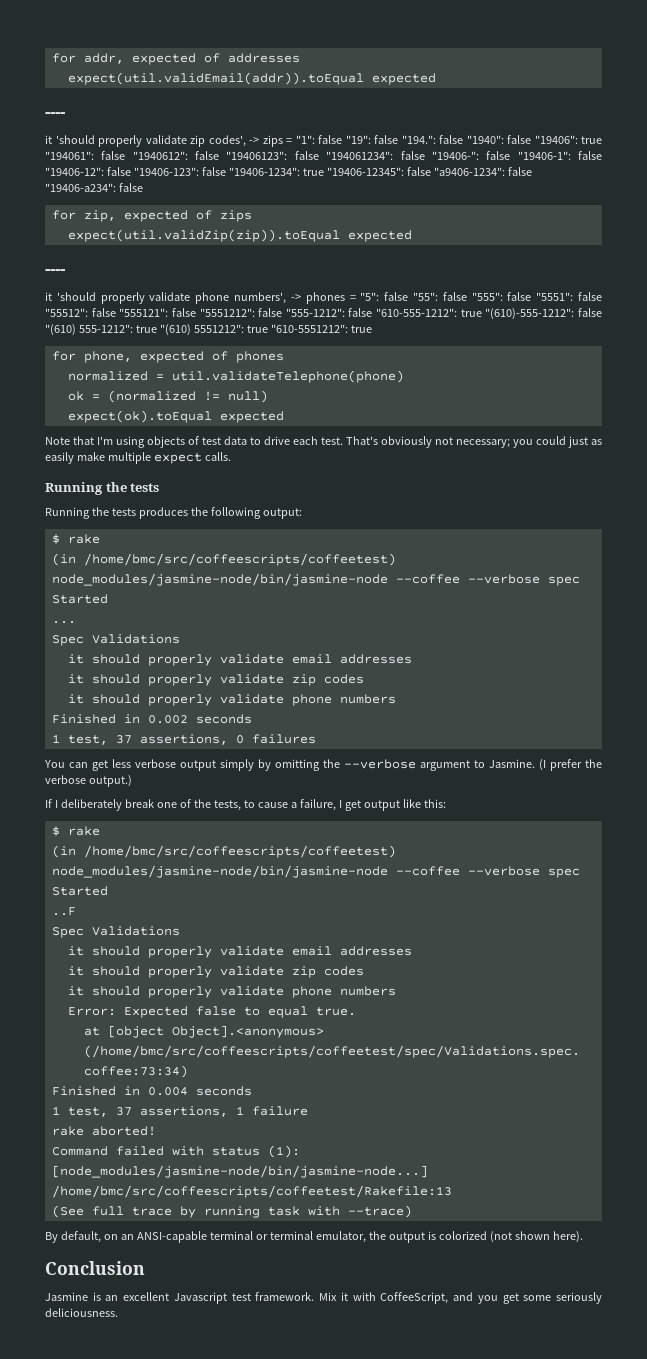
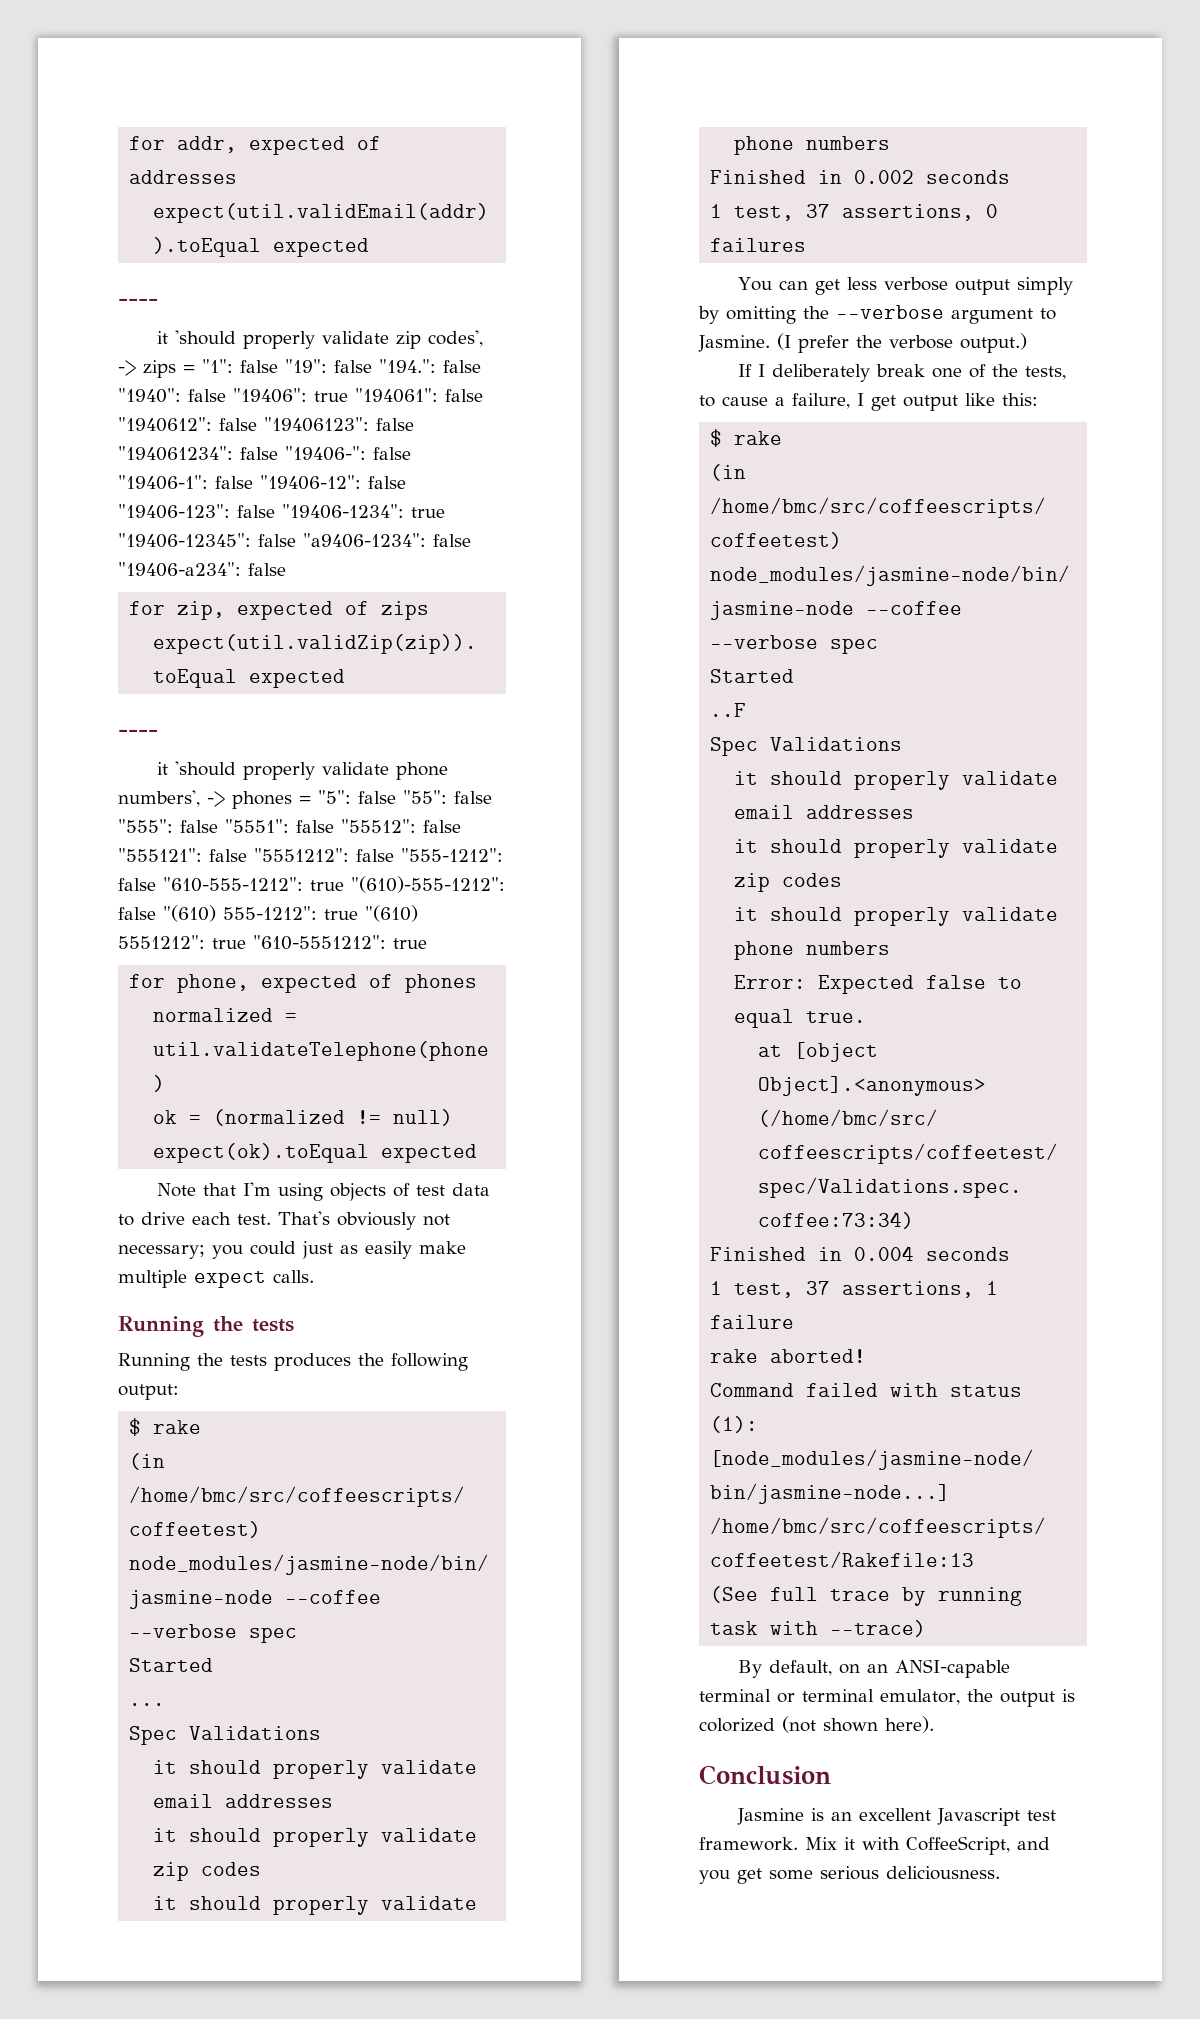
[556,1292,603,1304] seriously -> [820,1866,879,1880] serious

